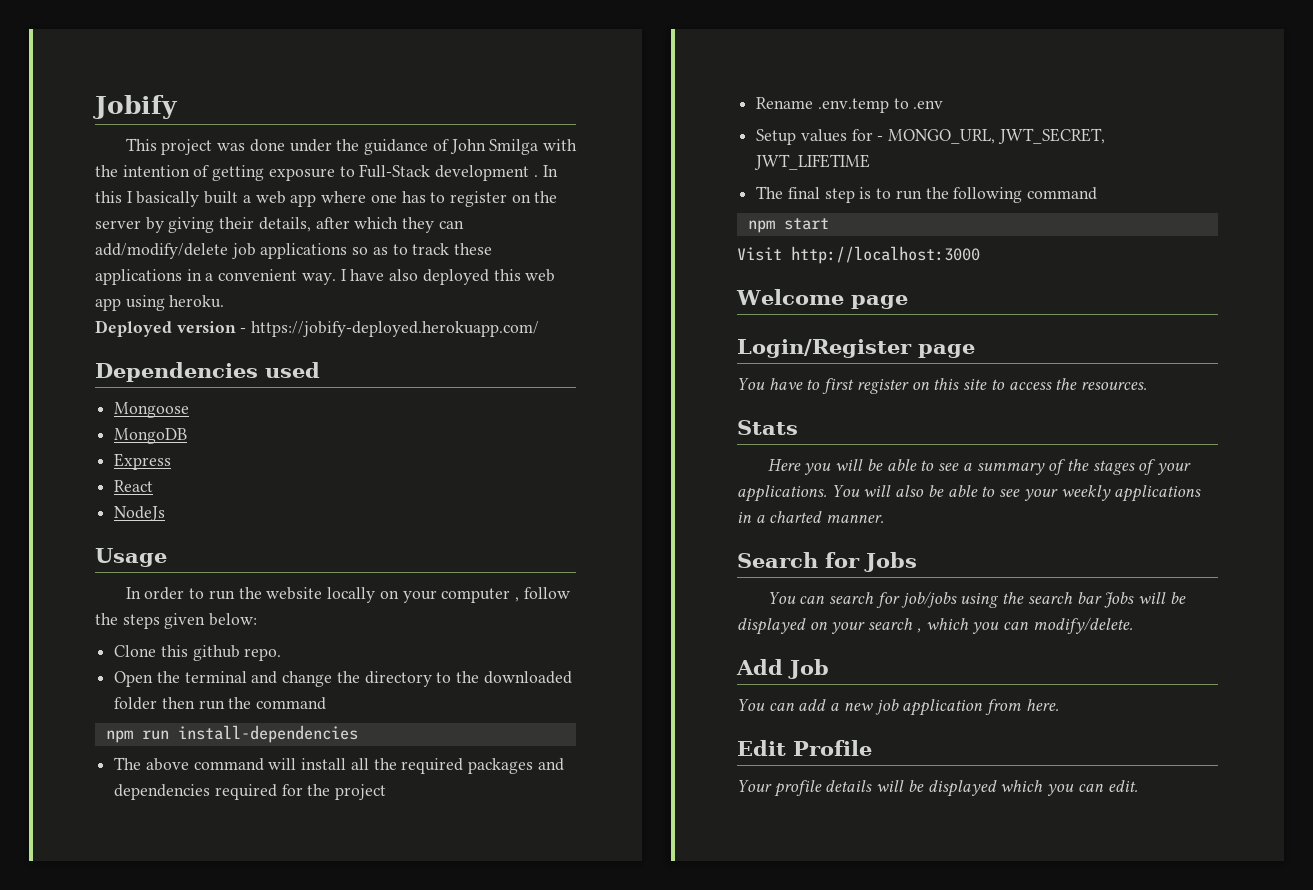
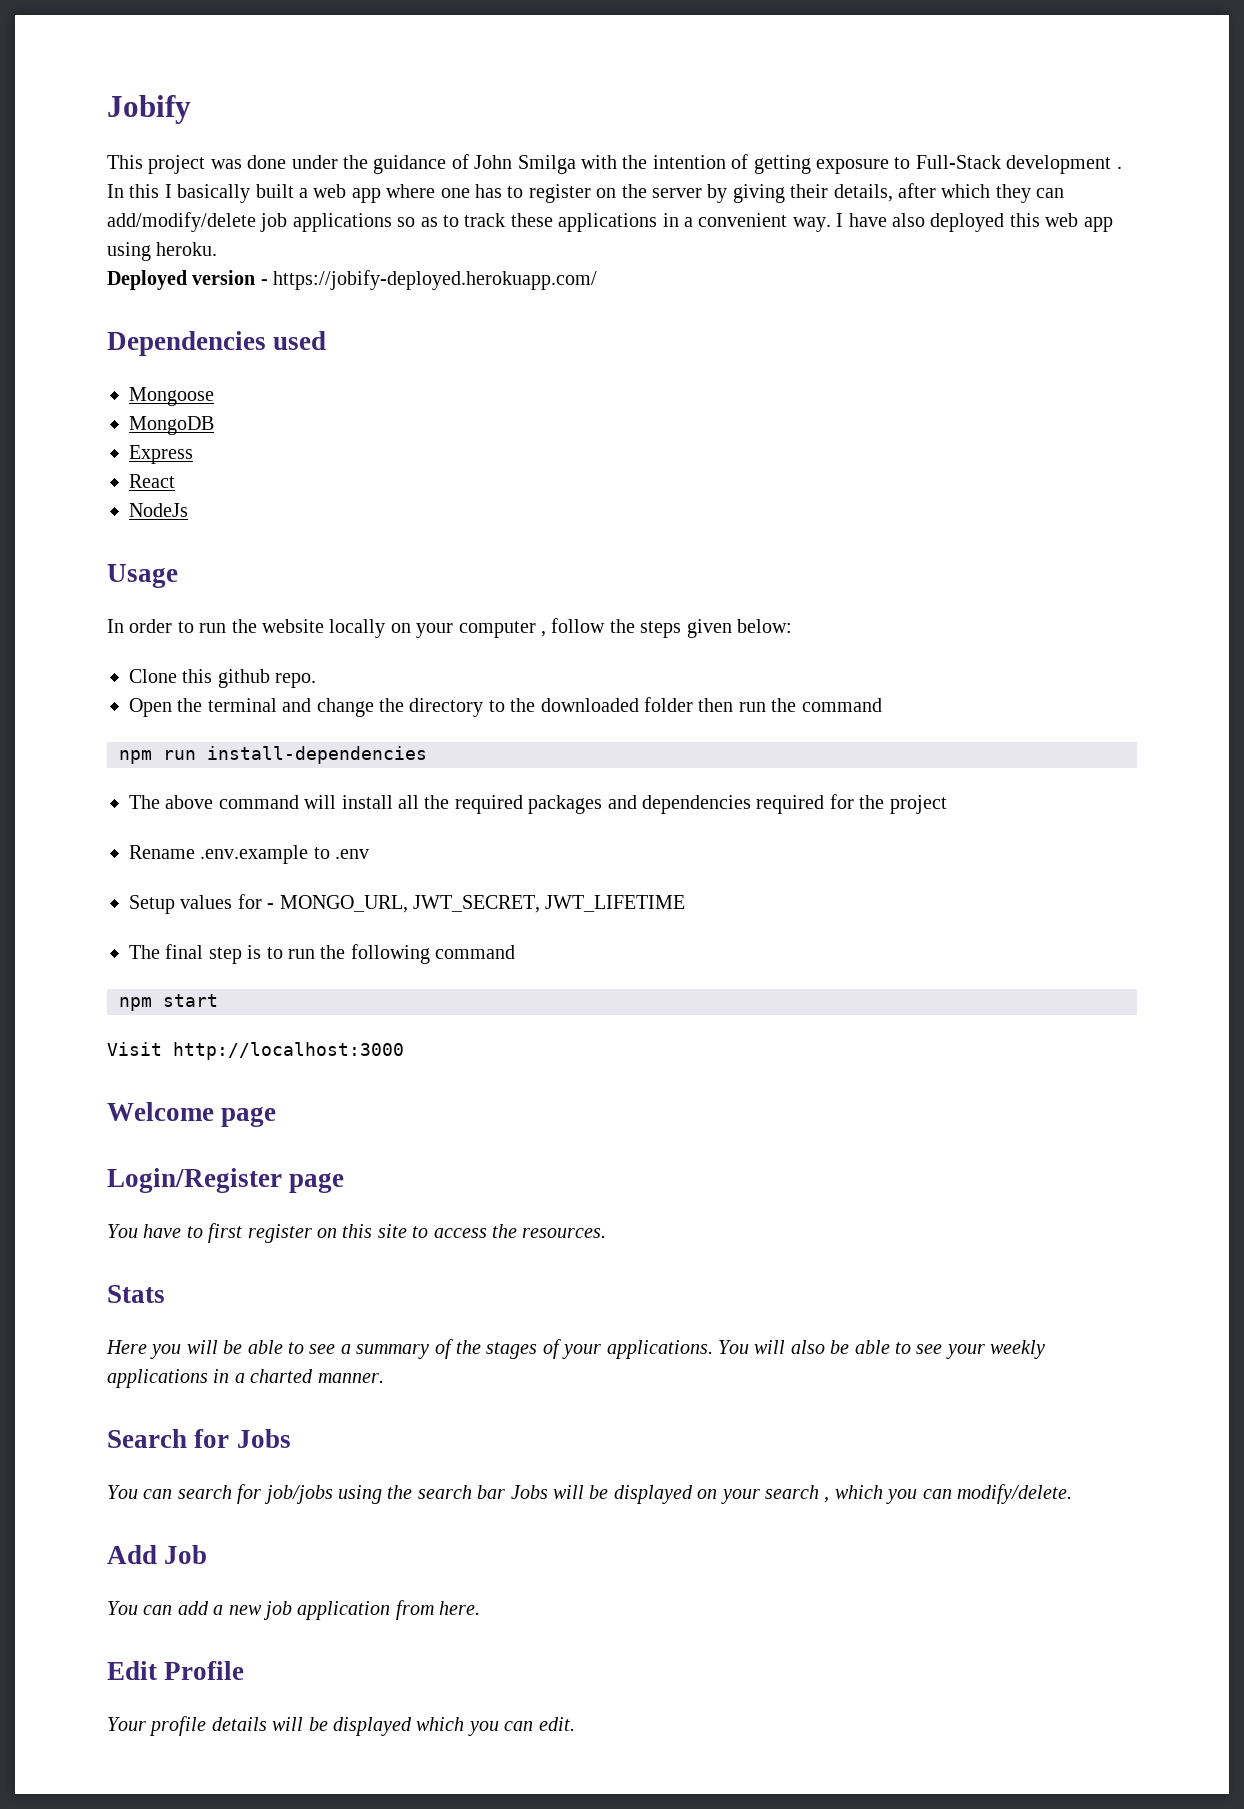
[817,98,889,113] .env.temp -> [200,845,309,864] .env.example

